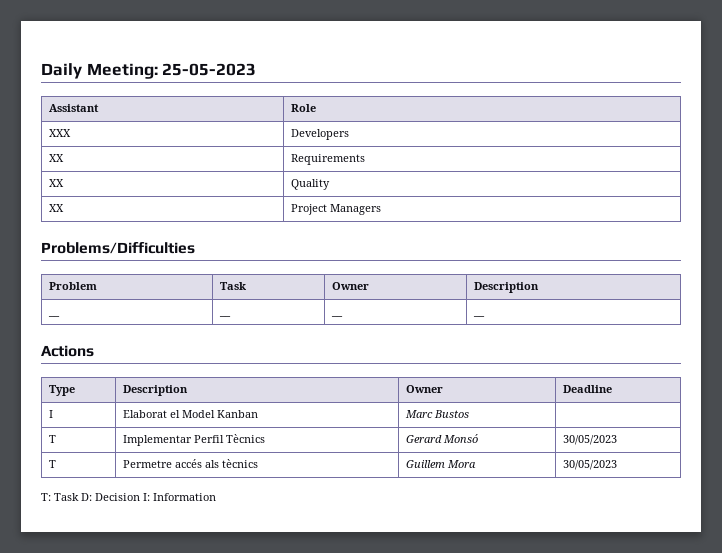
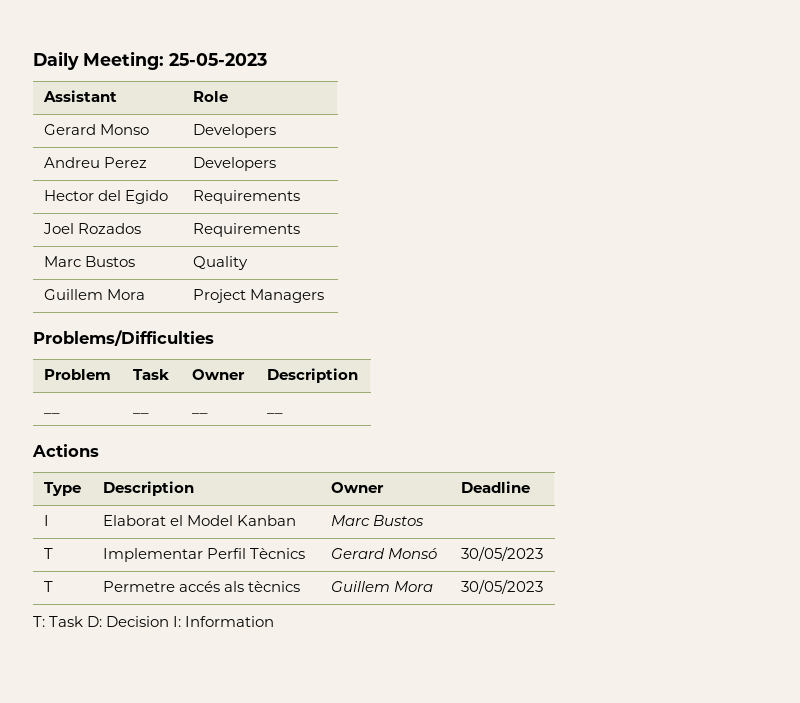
[48,129,71,137] [290,129,349,140] [48,154,64,162] [290,154,365,165] [48,179,64,187] XXX | Developers // XX | Requirements // XX -> [43,124,149,135] [192,124,276,138] [43,157,147,168] [192,157,276,171] [43,190,168,204] [192,190,300,204] [42,223,141,234] [192,223,300,237] [43,256,135,267] Gerard Monso | Developers // Andreu Perez | Developers // Hector del Egido | Requirements // Joel Rozados | Requirements // Marc Bustos
[48,204,64,212] XX -> [43,289,145,300] Guillem Mora

